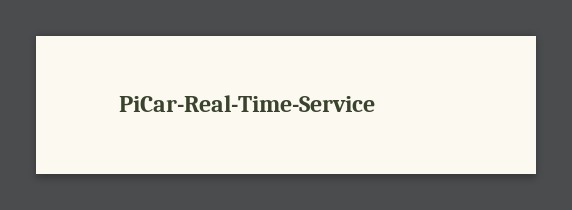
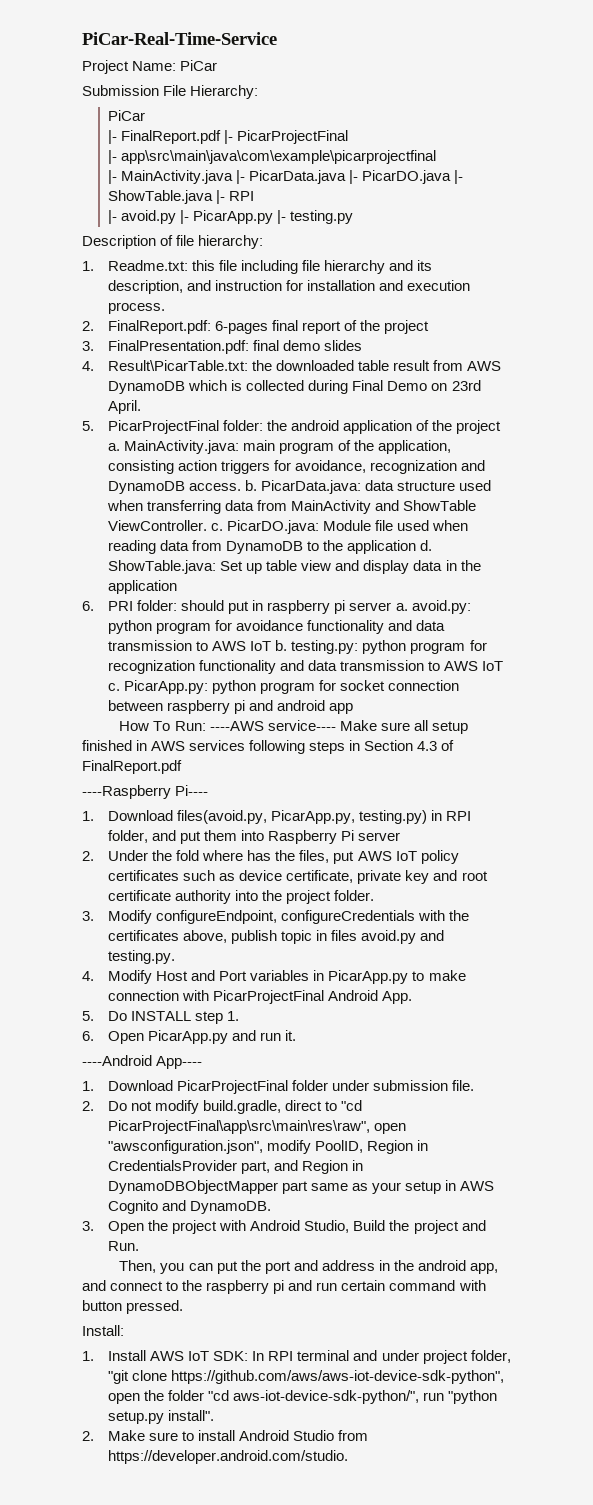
(375, 103) none -> [82,60,218,74] [82,85,259,99] [108,110,146,121] [108,130,349,144] [108,150,437,164] [108,170,464,184] [108,190,255,204] [108,210,354,224] [82,235,264,249] [82,260,433,274] [108,280,471,294] [108,302,166,314] [82,320,430,334] [82,340,363,354] [82,360,502,371] [108,380,481,394] [108,400,142,414] [82,420,502,434] [108,440,452,454] [108,460,486,474] [108,480,492,494] [107,500,477,514] [108,520,469,534] [108,540,433,554] [108,560,481,574] [108,580,178,594] [82,600,471,614] [108,620,446,634] [108,640,487,654] [108,660,504,674] [108,680,460,694] [108,700,354,714] [119,720,468,734] [82,740,455,754] [82,760,182,774] [82,785,209,799] [82,810,472,824] [108,830,401,844] [82,850,459,864] [108,870,488,884] [108,890,375,904] [82,910,470,924] [108,930,445,944] [108,950,176,964] [82,970,466,984] [108,990,413,1004] [82,1011,240,1024] [82,1030,297,1044] [82,1055,203,1069] [82,1080,475,1094] [82,1100,363,1114] [108,1120,407,1134] [108,1140,429,1154] [108,1160,364,1174] [108,1180,495,1194] [108,1200,272,1214] [82,1220,486,1234] [108,1241,140,1251] [119,1260,498,1274] [82,1280,486,1294] [82,1300,184,1314] [82,1325,124,1336] [82,1350,511,1364] [108,1370,505,1384] [108,1390,498,1404] [108,1410,215,1424] [82,1430,369,1441] [108,1450,349,1464] // Project Name: PiCar // Submission File Hierarchy: // PiCar // |- FinalReport.pdf |- PicarProjectFinal // |- app\src\main\java\com\example\picarprojectfinal // |- MainActivity.java |- PicarData.java |- PicarDO.java |- ShowTable.java |- RPI // |- avoid.py |- PicarApp.py |- testing.py // Description of file hierarchy: // 1. Readme.txt: this file including file hierarchy and its description, and instruction for installation and execution process. // 2. FinalReport.pdf: 6-pages final report of the project // 3. FinalPresentation.pdf: final demo slides // 4. Result\PicarTable.txt: the downloaded table result from AWS DynamoDB which is collected during Final Demo on 23rd April. // 5. PicarProjectFinal folder: the android application of the project a. MainActivity.java: main program of the application, consisting action triggers for avoidance, recognization and DynamoDB access. b. PicarData.java: data structure used when transferring data from MainActivity and ShowTable ViewController. c. PicarDO.java: Module file used when reading data from DynamoDB to the application d. ShowTable.java: Set up table view and display data in the application // 6. PRI folder: should put in raspberry pi server a. avoid.py: python program for avoidance functionality and data transmission to AWS IoT b. testing.py: python program for recognization functionality and data transmission to AWS IoT c. PicarApp.py: python program for socket connection between raspberry pi and android app // How To Run: ----AWS service---- Make sure all setup finished in AWS services following steps in Section 4.3 of FinalReport.pdf // ----Raspberry Pi---- // 1. Download files(avoid.py, PicarApp.py, testing.py) in RPI folder, and put them into Raspberry Pi server // 2. Under the fold where has the files, put AWS IoT policy certificates such as device certificate, private key and root certificate authority into the project folder. // 3. Modify configureEndpoint, configureCredentials with the certificates above, publish topic in files avoid.py and testing.py. // 4. Modify Host and Port variables in PicarApp.py to make connection with PicarProjectFinal Android App. // 5. Do INSTALL step 1. // 6. Open PicarApp.py and run it. // ----Android App---- // 1. Download PicarProjectFinal folder under submission file. // 2. Do not modify build.gradle, direct to "cd PicarProjectFinal\app\src\main\res\raw", open "awsconfiguration.json", modify PoolID, Region in CredentialsProvider part, and Region in DynamoDBObjectMapper part same as your setup in AWS Cognito and DynamoDB. // 3. Open the project with Android Studio, Build the project and Run. // Then, you can put the port and address in the android app, and connect to the raspberry pi and run certain command with button pressed. // Install: // 1. Install AWS IoT SDK: In RPI terminal and under project folder, "git clone https://github.com/aws/aws-iot-device-sdk-python", open the folder "cd aws-iot-device-sdk-python/", run "python setup.py install". // 2. Make sure to install Android Studio from https://developer.android.com/studio.

